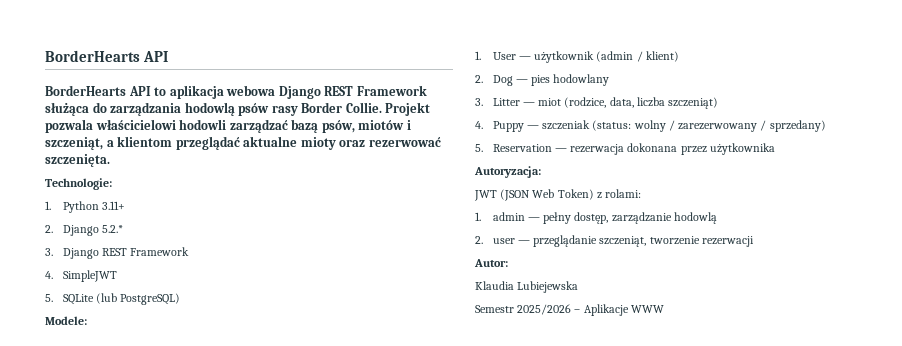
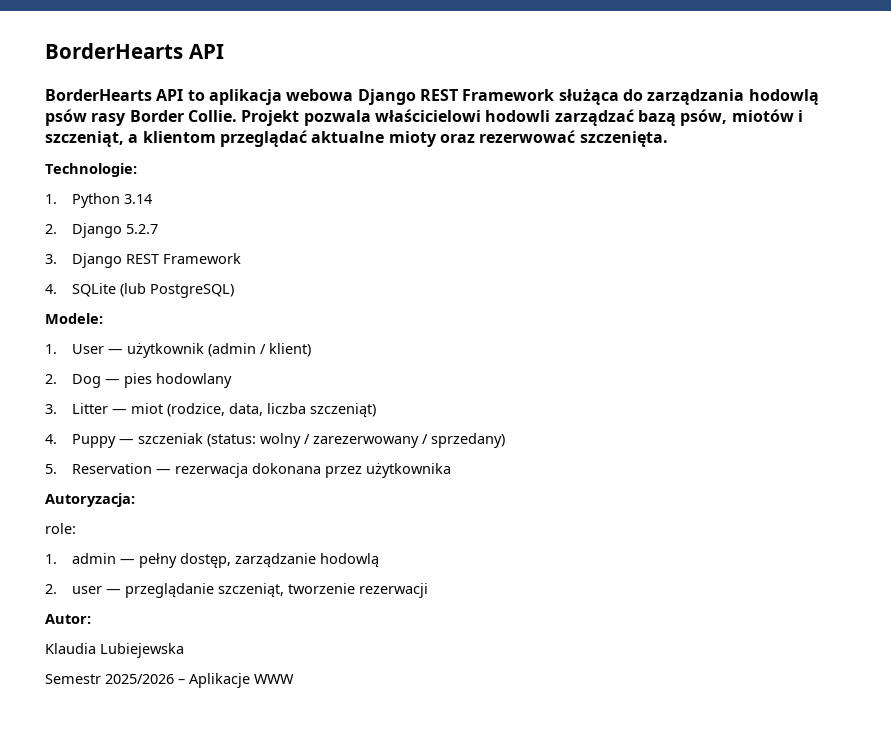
[101,201,125,210] 3.11+ -> [124,194,153,204] 3.14
[101,225,123,233] 5.2.* -> [126,224,159,234] 5.2.7
[62,270,117,282] [45,294,53,302] SimpleJWT // 5. -> (57, 289) none
[474,189,642,201] JWT (JSON Web Token) z rolami: -> [45,523,76,534] role:

